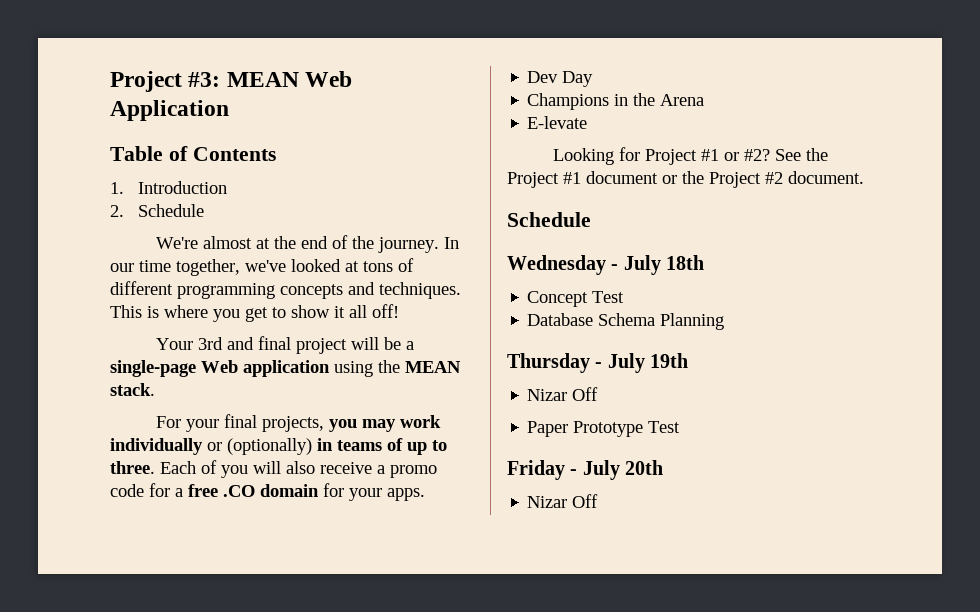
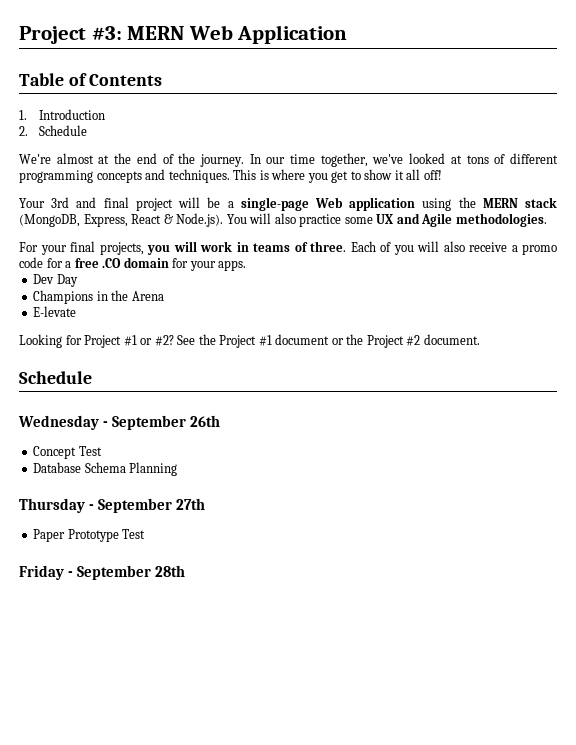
[226,72,299,87] MEAN -> [127,26,185,40] MERN
[405,361,461,373] [110,383,155,396] MEAN stack. -> [482,197,558,208] [19,213,547,227] MERN stack (MongoDB, Express, React & Node.js). You will also practice some UX and Agile methodologies.
[362,415,442,432] [110,438,312,455] may work individually or (optionally) -> [173,241,232,252] will work
[407,440,447,455] up to -> (308, 247) none
[623,255,705,275] July 18th -> [112,415,221,430] September 26th
[607,353,689,373] [527,387,599,401] July 19th // Nizar Off -> [98,498,206,513] September 27th
[582,460,664,480] [527,494,599,508] July 20th // Nizar Off -> [77,565,186,580] September 28th

